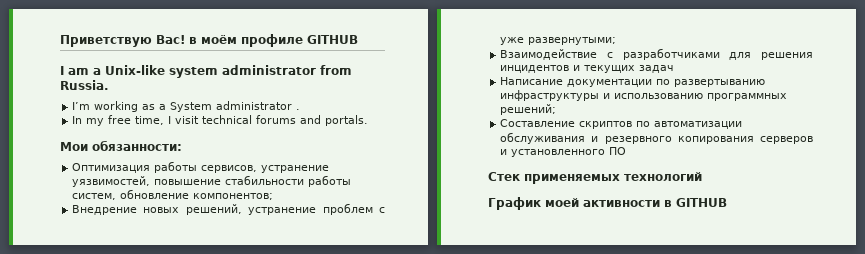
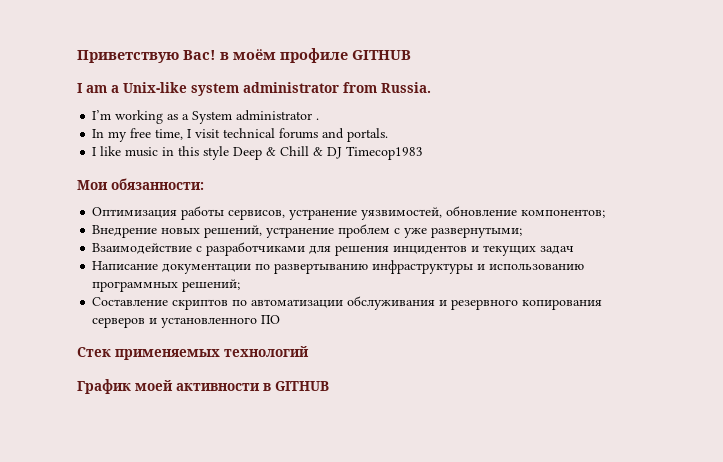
(369, 120) none -> [92,146,424,160] // I like music in this style Deep & Chill & DJ Timecop1983
[154,175,352,187] [72,193,117,200] повышение стабильности работы систем, -> (443, 213) none

